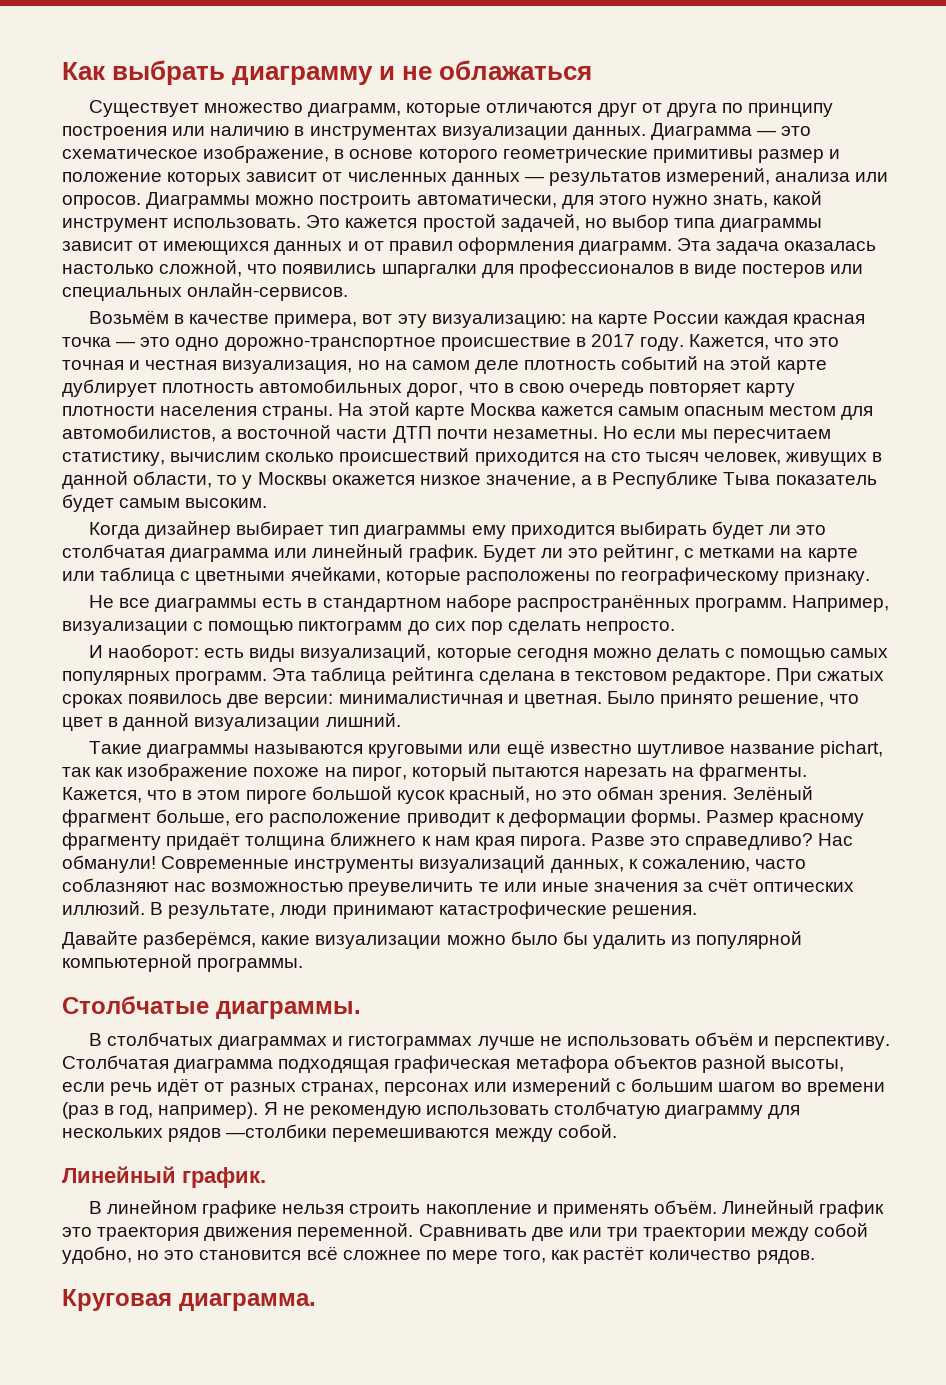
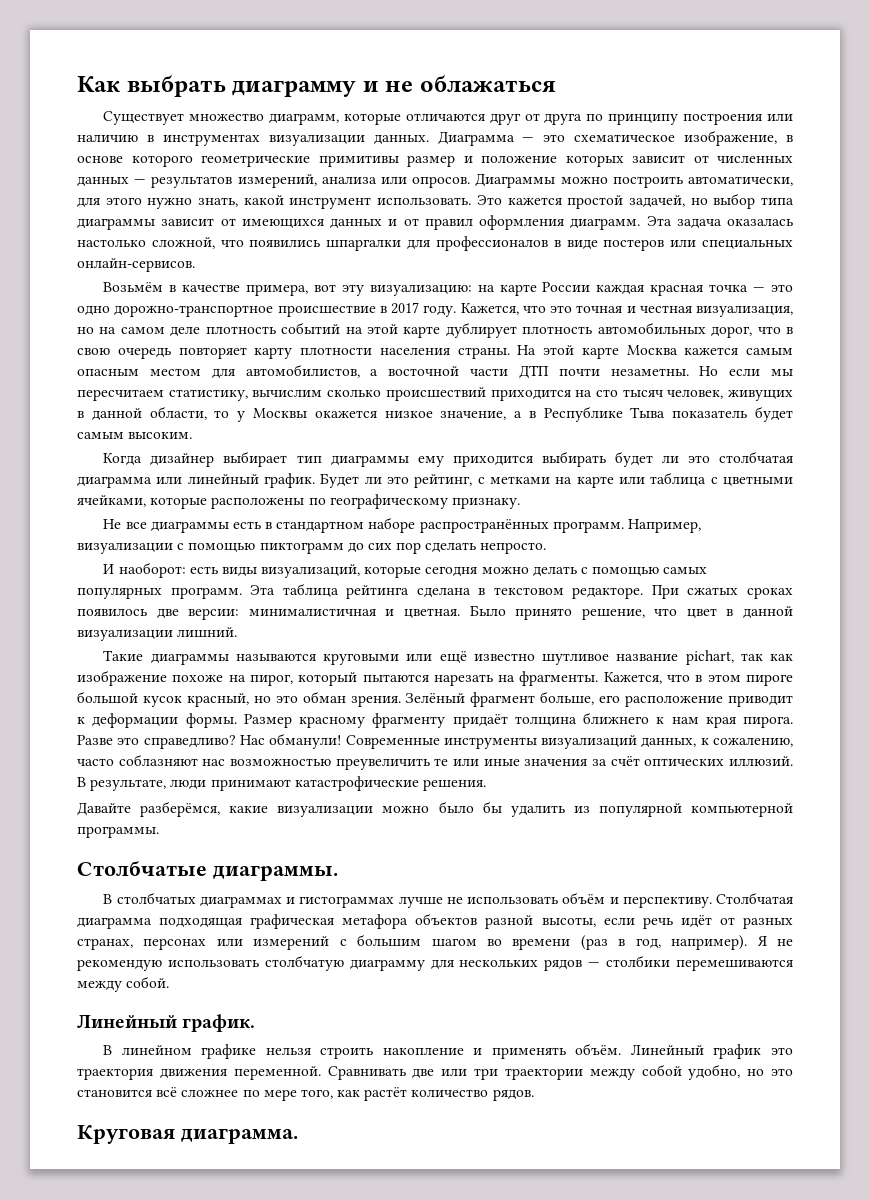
[226,1124,328,1138] —столбики -> [588,955,671,967] — столбики

